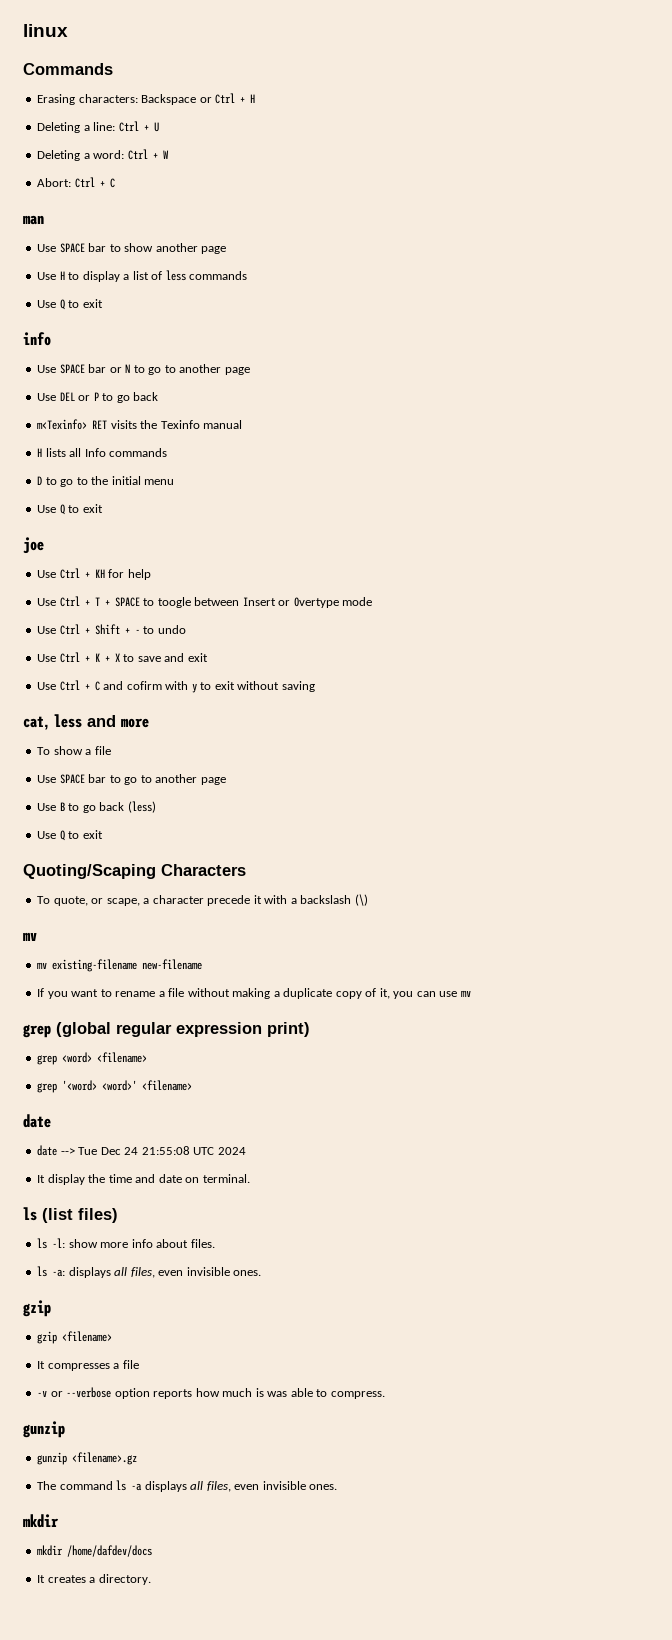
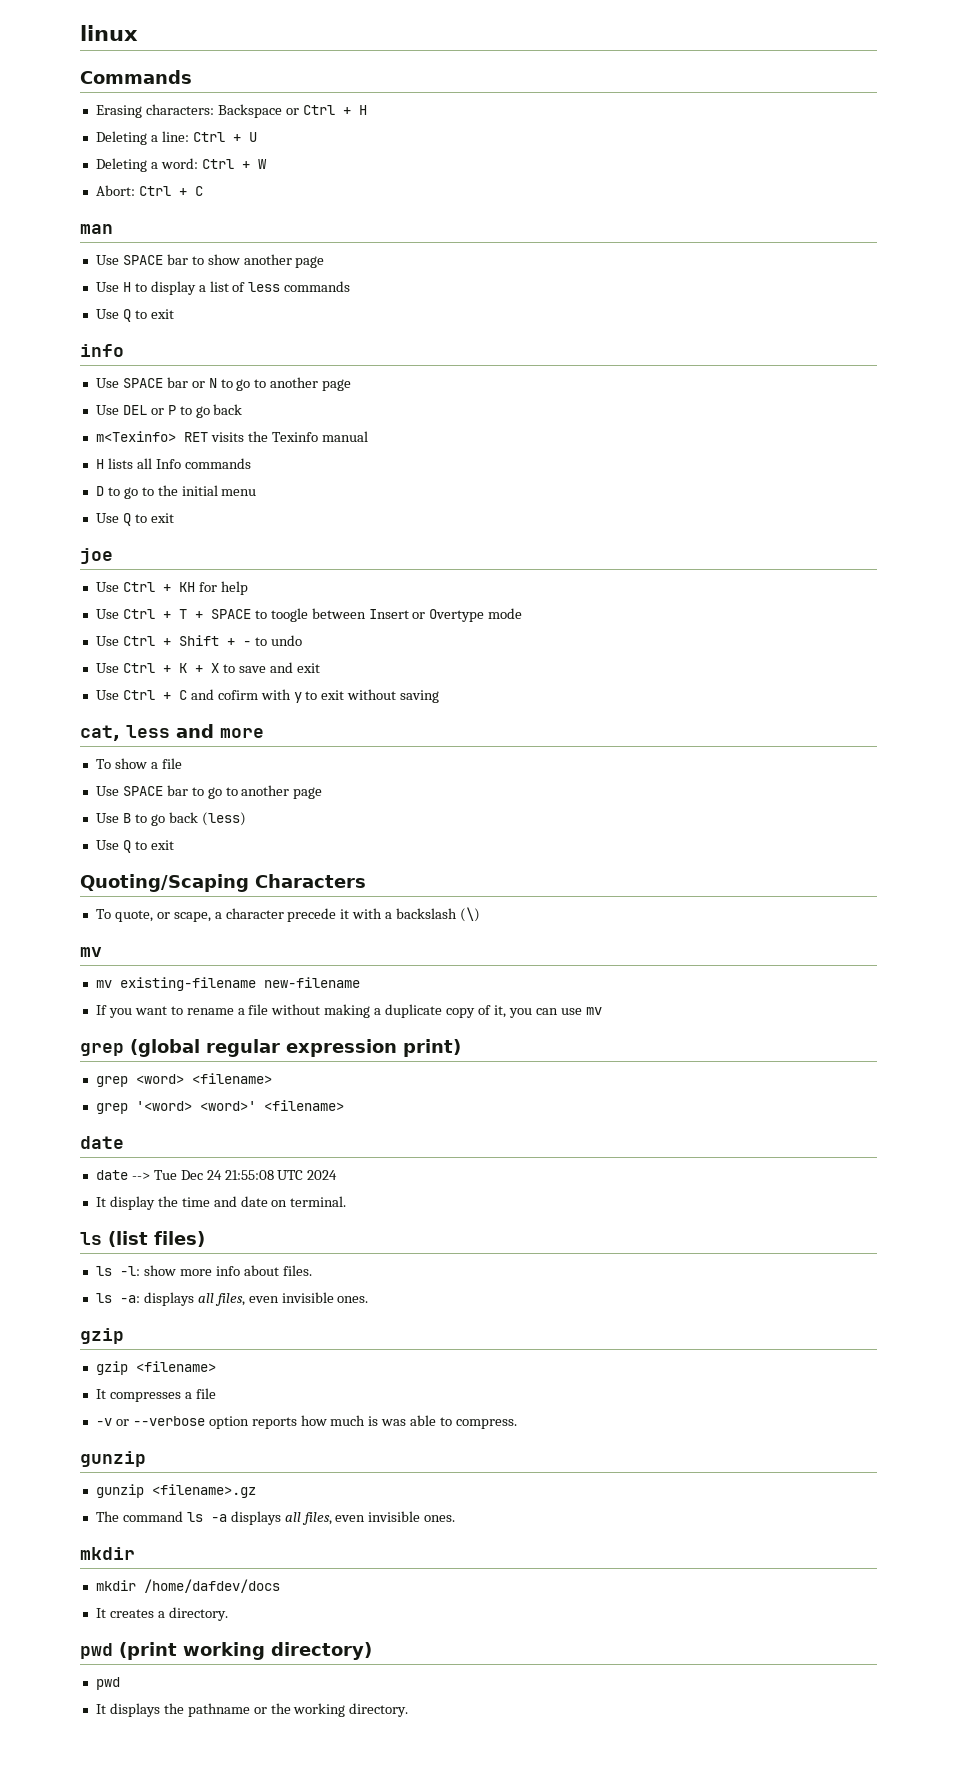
(151, 1579) none -> [80,1642,372,1660] [95,1677,120,1690] [95,1703,409,1717] // pwd (print working directory) // pwd // It displays the pathname or the working directory.

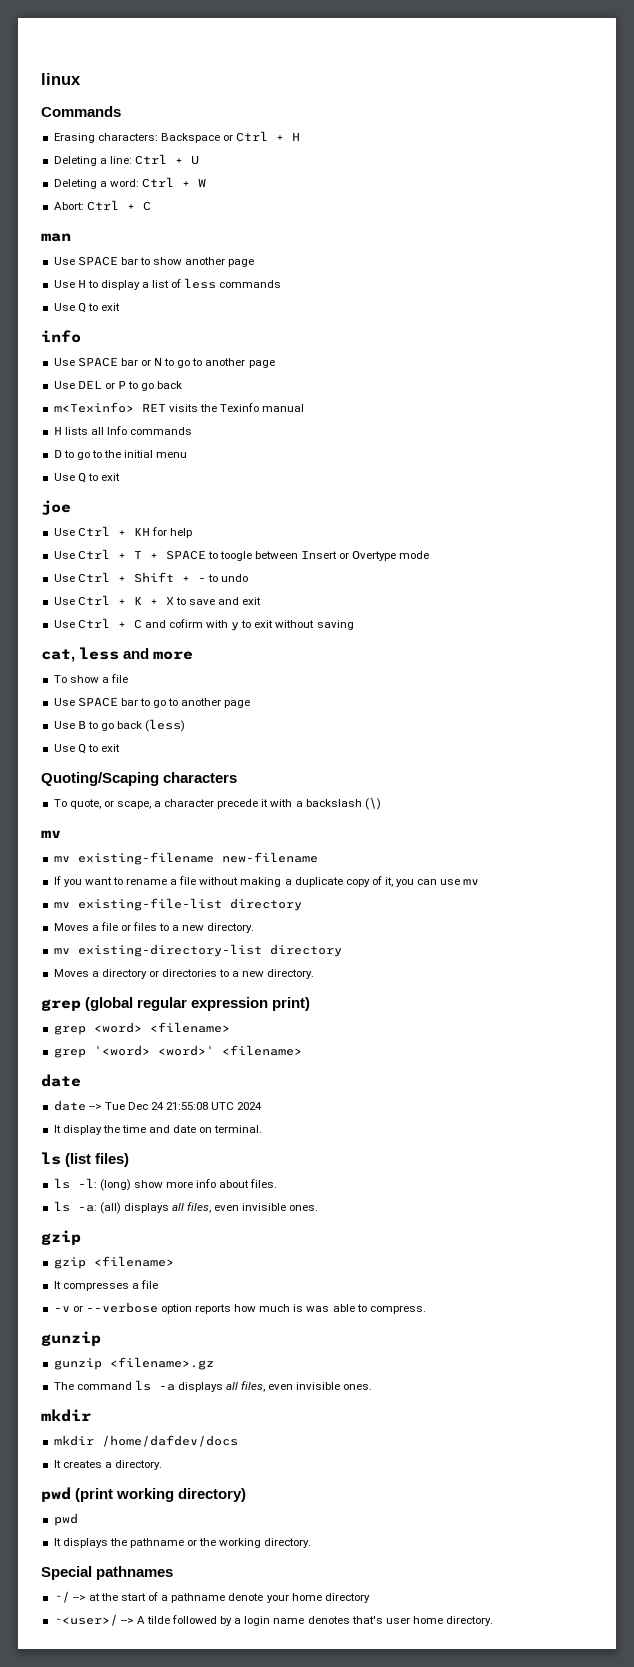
[255,874,366,888] Characters -> [163,772,238,783] characters
(602, 1011) none -> [53,898,302,911] [53,922,255,933] [53,944,342,957] [53,969,315,979] // mv existing-file-list directory // Moves a file or files to a new directory. // mv existing-directory-list directory // Moves a directory or directories to a new directory.
(140, 1271) none -> [99,1179,131,1191] (long)
(140, 1299) none -> [99,1202,121,1214] (all)
(409, 1710) none -> [41,1566,174,1580] [53,1591,370,1603] [53,1614,494,1626] // Special pathnames // ~/ --> at the start of a pathname denote your home directory // ~<user>/ --> A tilde followed by a login name denotes that's user home directory.

